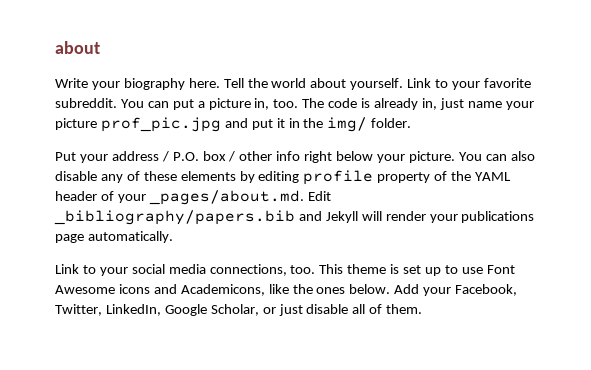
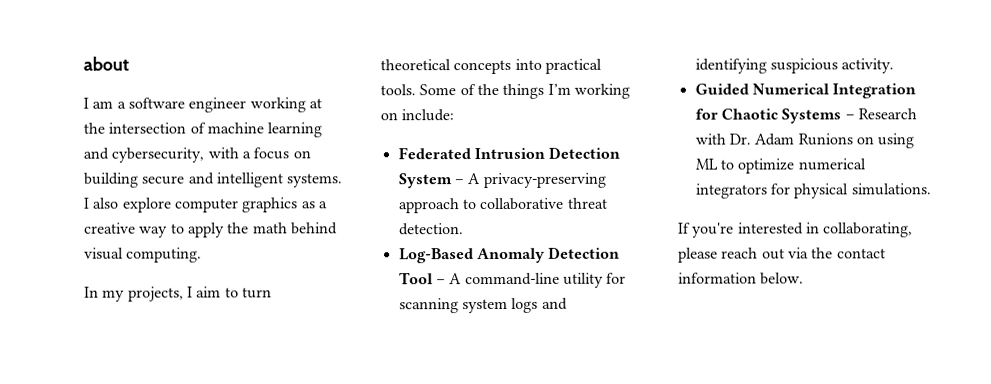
[55,78,531,90] [55,98,534,110] [55,117,412,132] [55,151,535,163] [55,170,512,185] [55,190,331,205] [54,210,535,225] [55,231,173,243] [55,264,515,276] [55,284,518,296] [55,304,423,316] Write your biography here. Tell the world about yourself. Link to your favorite subreddit. You can put a picture in, too. The code is already in, just name your picture prof_pic.jpg and put it in the img/ folder. // Put your address / P.O. box / other info right below your picture. You can also disable any of these elements by editing profile property of the YAML header of your _pages/about.md. Edit _bibliography/papers.bib and Jekyll will render your publications page automatically. // Link to your social media connections, too. This theme is set up to use Font Awesome icons and Academicons, like the ones below. Add your Facebook, Twitter, LinkedIn, Google Scholar, or just disable all of them. -> [83,97,322,113] [83,122,323,138] [83,147,311,163] [83,172,343,188] [84,197,328,213] [84,222,338,238] [84,247,203,263] [84,286,272,302] [380,58,602,75] [380,83,630,99] [380,109,455,122] [397,146,621,160] [397,172,606,189] [398,197,608,214] [398,223,464,236] [398,246,621,264] [398,272,627,288] [398,297,568,314] [694,58,895,74] [694,83,917,99] [694,108,917,124] [694,133,915,149] [694,158,866,174] [694,183,932,199] [678,222,914,238] [678,247,886,263] [678,272,805,285] I am a software engineer working at the intersection of machine learning and cybersecurity, with a focus on building secure and intelligent systems. I also explore computer graphics as a creative way to apply the math behind visual computing. // In my projects, I aim to turn theoretical concepts into practical tools. Some of the things I’m working on include: // Federated Intrusion Detection System – A privacy-preserving approach to collaborative threat detection. // Log-Based Anomaly Detection Tool – A command-line utility for scanning system logs and identifying suspicious activity. // Guided Numerical Integration for Chaotic Systems – Research with Dr. Adam Runions on using ML to optimize numerical integrators for physical simulations. // If you're interested in collaborating, please reach out via the contact information below.

